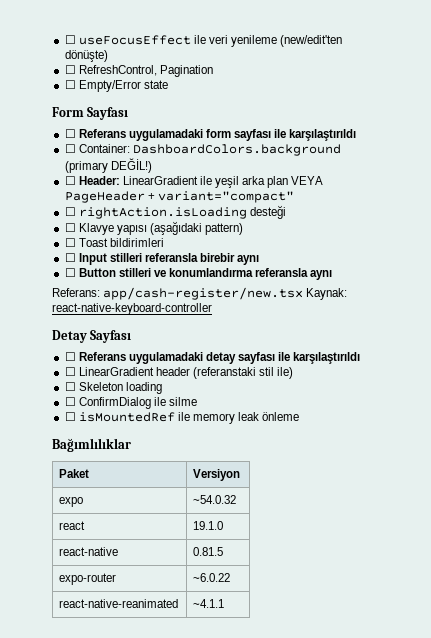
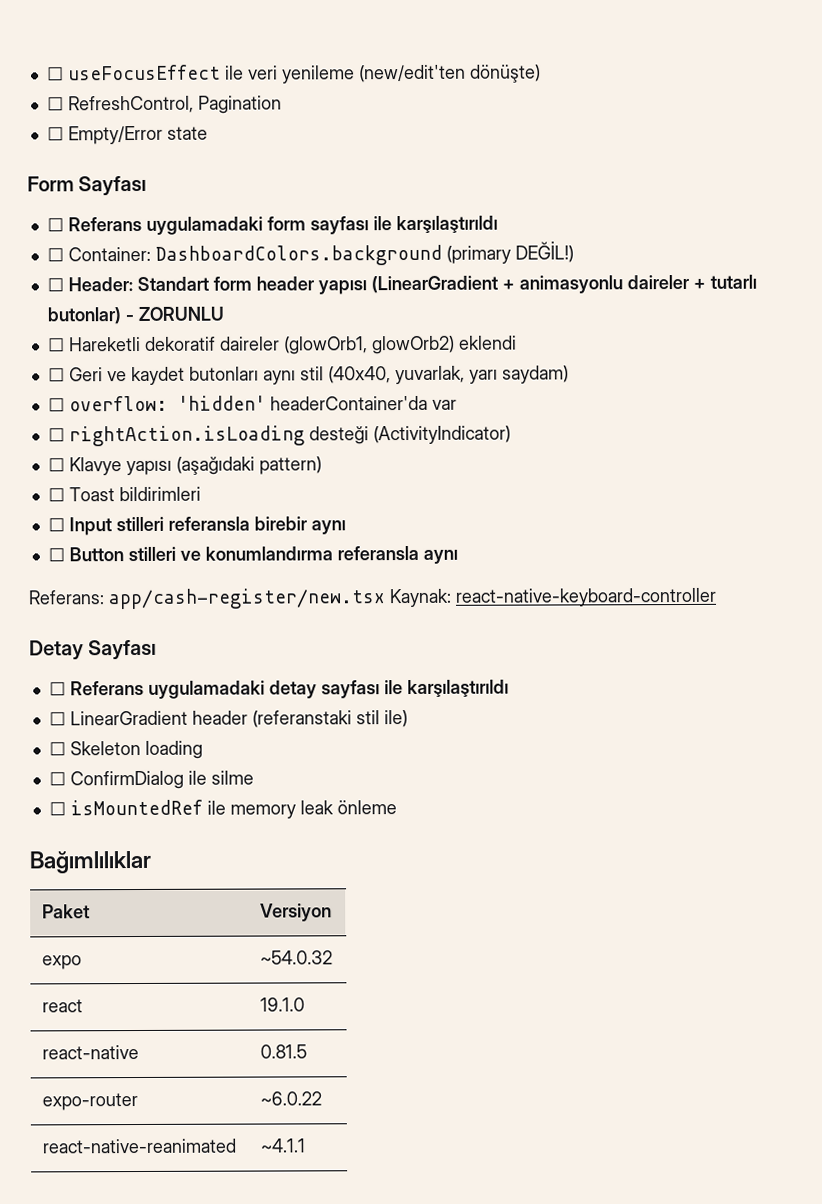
[122,176,324,188] [64,191,294,203] LinearGradient ile yeşil arka plan VEYA PageHeader + variant="compact" -> [136,274,757,295] [46,306,224,325] [47,335,517,355] [47,365,569,386] [47,395,457,412] Standart form header yapısı (LinearGradient + animasyonlu daireler + tutarlı butonlar) - ZORUNLU // ☐ Hareketli dekoratif daireler (glowOrb1, glowOrb2) eklendi // ☐ Geri ve kaydet butonları aynı stil (40x40, yuvarlak, yarı saydam) // ☐ overflow: 'hidden' headerContainer'da var
(286, 212) none -> [372,425,511,445] (ActivityIndicator)

